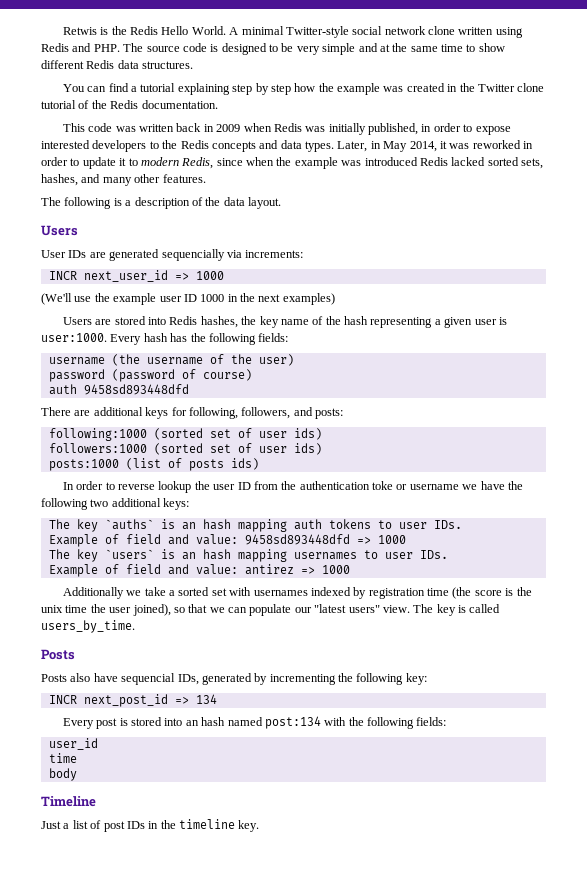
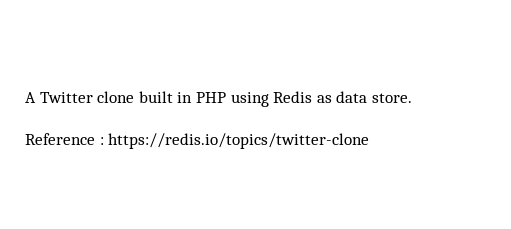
[62,26,523,38] [41,43,505,55] [41,60,194,69] [62,83,545,95] [41,100,218,109] [62,123,511,135] [41,140,533,152] [41,157,543,169] [41,174,206,186] [41,197,281,209] [41,225,78,236] [41,249,304,261] [48,270,224,282] [41,293,335,305] [62,316,507,328] [41,333,289,345] [48,354,294,366] [48,369,252,382] [48,384,189,395] [41,407,343,419] [48,428,322,441] [48,443,322,455] [48,458,259,471] [62,481,523,493] [41,498,190,510] [48,519,462,532] [48,534,406,547] [48,549,448,562] [48,564,350,577] [62,587,532,599] [41,604,501,616] [41,620,135,633] [41,649,75,660] [41,673,427,685] [48,694,217,707] [62,716,447,729] [48,738,98,750] [48,753,77,763] [48,768,77,781] [41,796,96,807] [41,819,260,832] Retwis is the Redis Hello World. A minimal Twitter-style social network clone written using Redis and PHP. The source code is designed to be very simple and at the same time to show different Redis data structures. // You can find a tutorial explaining step by step how the example was created in the Twitter clone tutorial of the Redis documentation. // This code was written back in 2009 when Redis was initially published, in order to expose interested developers to the Redis concepts and data types. Later, in May 2014, it was reworked in order to update it to modern Redis, since when the example was introduced Redis lacked sorted sets, hashes, and many other features. // The following is a description of the data layout. // Users // User IDs are generated sequencially via increments: // INCR next_user_id => 1000 // (We'll use the example user ID 1000 in the next examples) // Users are stored into Redis hashes, the key name of the hash representing a given user is user:1000. Every hash has the following fields: // username (the username of the user) // password (password of course) // auth 9458sd893448dfd // There are additional keys for following, followers, and posts: // following:1000 (sorted set of user ids) // followers:1000 (sorted set of user ids) // posts:1000 (list of posts ids) // In order to reverse lookup the user ID from the authentication toke or username we have the following two additional keys: // The key `auths` is an hash mapping auth tokens to user IDs. // Example of field and value: 9458sd893448dfd => 1000 // The key `users` is an hash mapping usernames to user IDs. // Example of field and value: antirez => 1000 // Additionally we take a sorted set with usernames indexed by registration time (the score is the unix time the user joined), so that we can populate our "latest users" view. The key is called users_by_time. // Posts // Posts also have sequencial IDs, generated by incrementing the following key: // INCR next_post_id => 134 // Every post is stored into an hash named post:134 with the following fields: // user_id // time // body // Timeline // Just a list of post IDs in the timeline key. -> [25,91,412,107] [25,133,370,149] A Twitter clone built in PHP using Redis as data store. // Reference : https://redis.io/topics/twitter-clone

